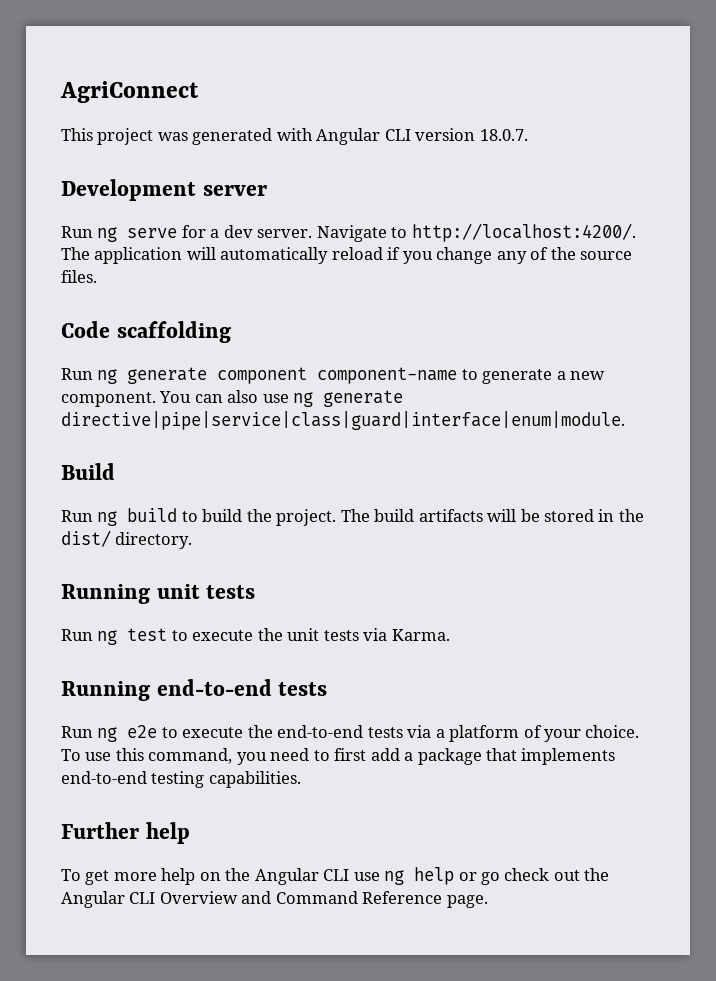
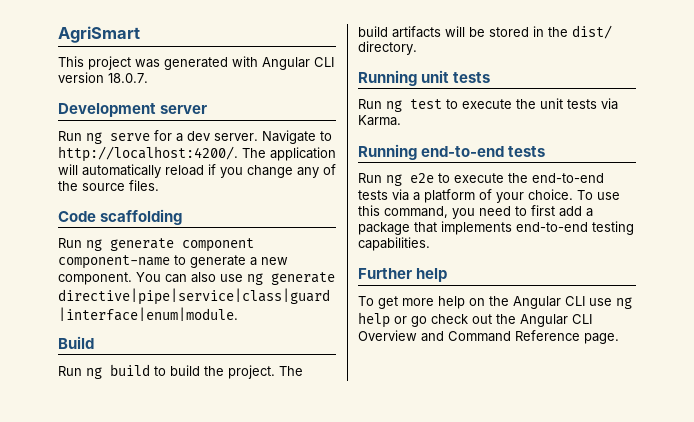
[60,81,199,103] AgriConnect -> [58,26,140,43] AgriSmart

